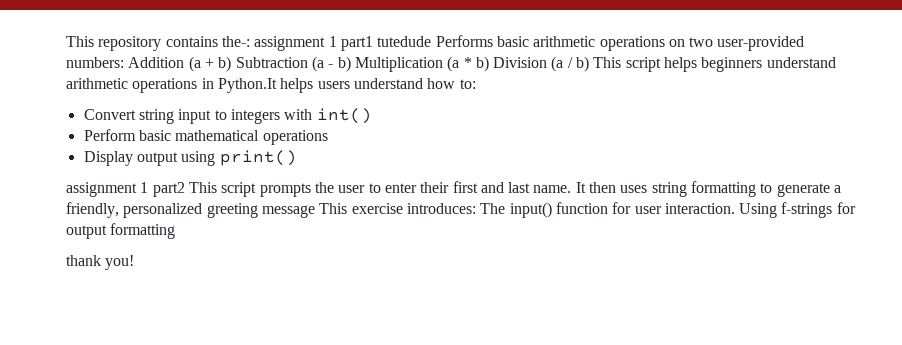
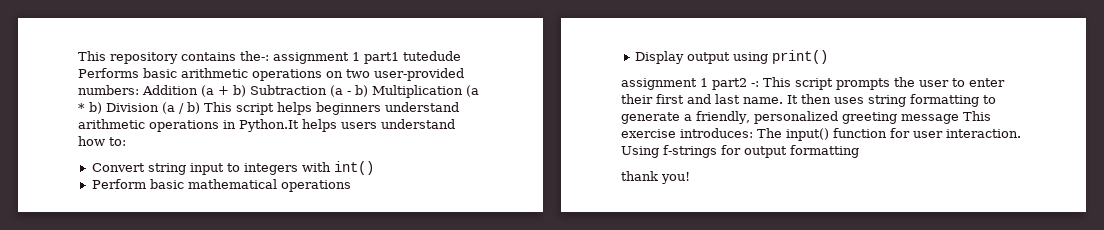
(185, 189) none -> [751,81,759,87] -:

